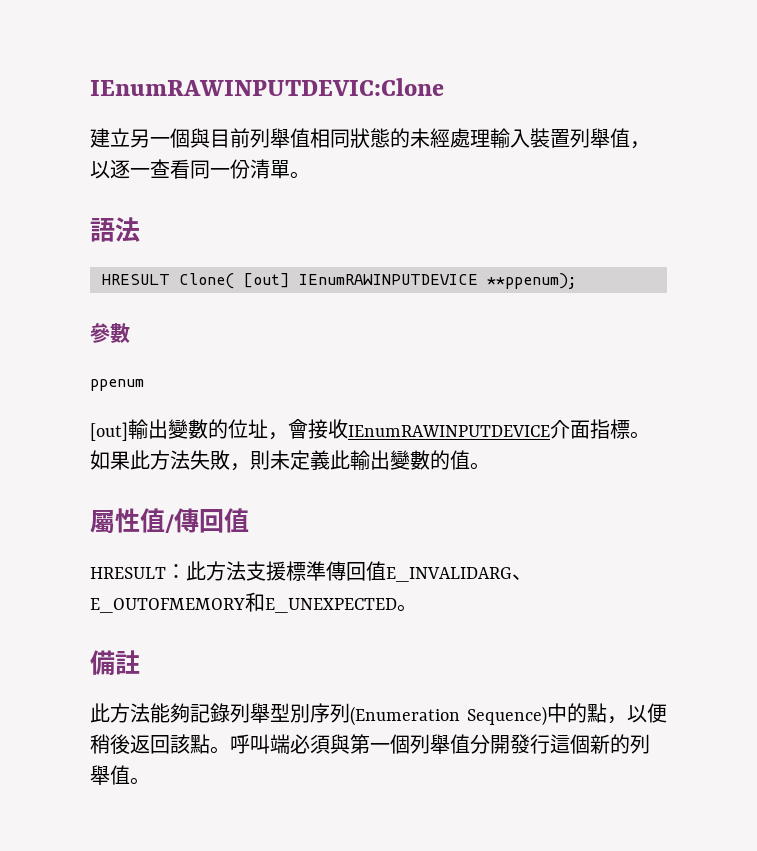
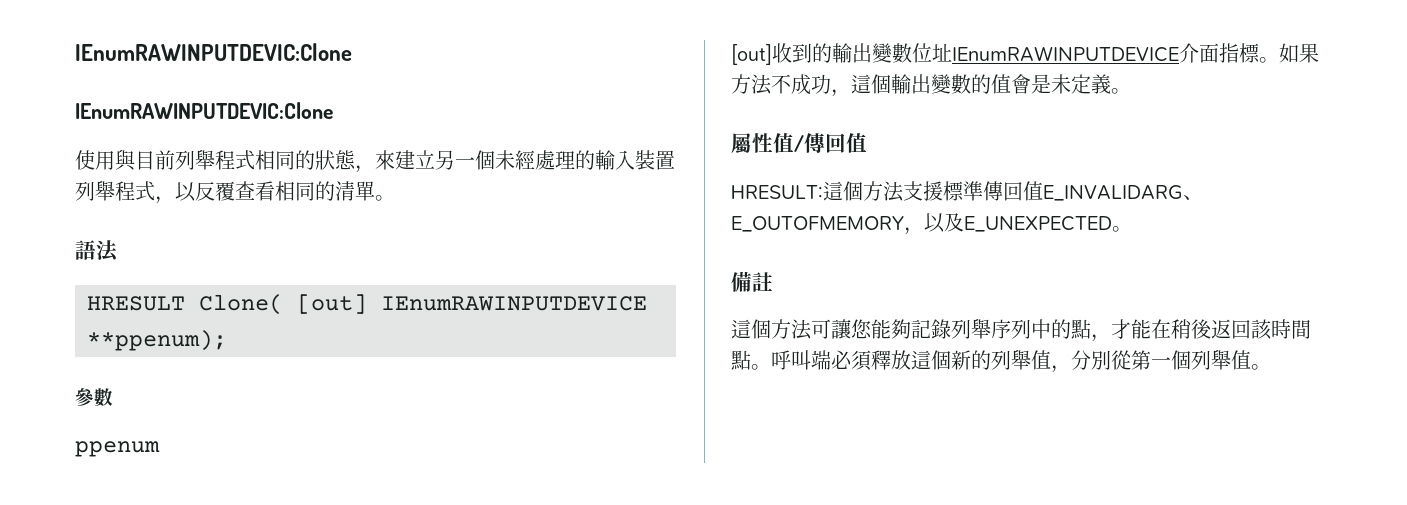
[90,78,444,96] [90,128,410,149] IEnumRAWINPUTDEVIC:Clone // 建立另一個與目前列舉值相同狀態的 -> [75,43,352,61] [75,102,333,119] [75,149,495,173] IEnumRAWINPUTDEVIC:Clone // IEnumRAWINPUTDEVIC:Clone // 使用與目前列舉程式相同的狀態，來建立另一個
(490, 138) none -> [575,150,595,170] 的
[610,128,650,149] [90,159,250,179] 值，以逐一查看同一份 -> [115,181,335,204] 程式，以反覆查看相同的
[128,419,348,440] 輸出變數的位址，會接收 -> [772,43,952,63] 收到的輸出變數位址
[130,450,350,471] 此方法失敗，則未定義此 -> [731,74,891,97] 方法不成功，這個
(470, 460) none -> [1011,74,1111,94] 會是未定義
[90,561,206,581] HRESULT：此 -> [731,181,863,201] HRESULT:這個
[245,592,265,612] 和 -> [904,213,964,235] ，以及
[90,703,547,726] 此方法能夠記錄列舉型別序列(Enumeration Sequence) -> [731,318,1031,340] 這個方法可讓您能夠記錄列舉序列
[627,703,667,723] 以便 -> [1111,319,1171,339] 才能在
(190, 744) none -> [1271,319,1311,339] 時間
[330,734,630,754] 與第一個列舉值分開發行這個新的 -> [871,349,1191,373] 釋放這個新的列舉值，分別從第一個

